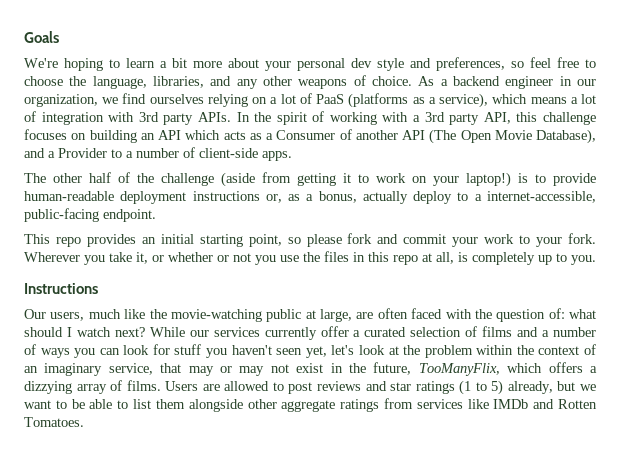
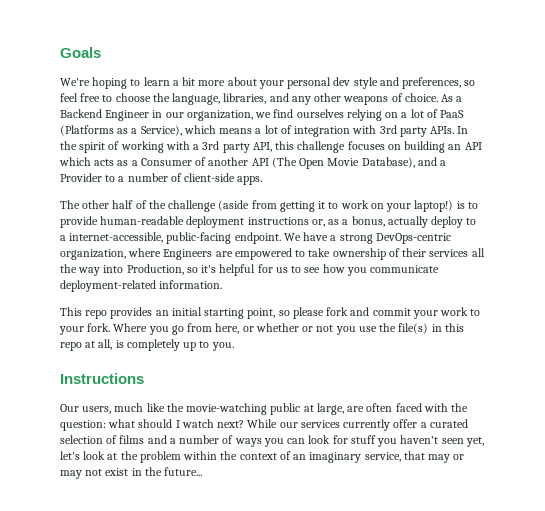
[452,76,554,89] backend engineer -> [60,109,150,121] Backend Engineer
[348,93,489,108] (platforms as a service), -> [60,125,182,136] (Platforms as a Service),
(156, 215) none -> [283,232,451,244] [60,248,485,260] [60,264,440,276] [60,280,223,292] We have a strong DevOps-centric organization, where Engineers are empowered to take ownership of their services all the way into Production, so it's helpful for us to see how you communicate deployment-related information.
[24,252,148,265] Wherever you take it, -> [113,323,240,335] Where you go from here,
[324,251,349,262] files -> [398,323,429,334] file(s)
[496,308,565,322] question of: -> [60,420,106,431] question:
[373,362,597,376] [24,380,596,395] [24,398,597,412] [24,417,84,427] future, TooManyFlix, which offers a dizzying array of films. Users are allowed to post reviews and star ratings (1 to 5) already, but we want to be able to list them alongside other aggregate ratings from services like IMDb and Rotten Tomatoes. -> [164,467,203,476] future...

